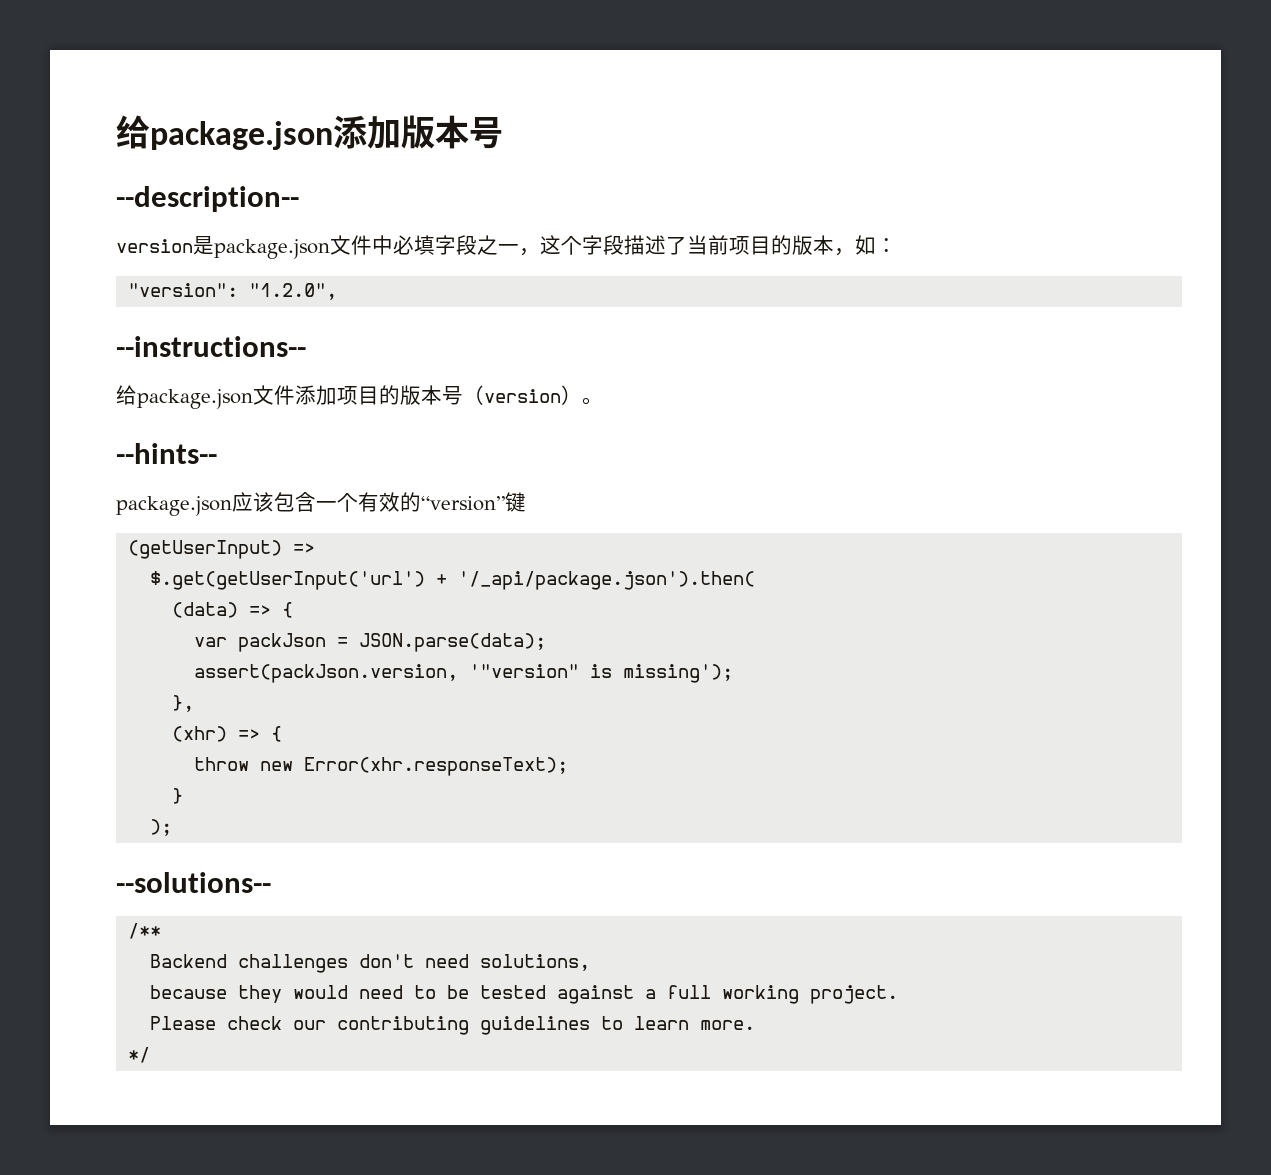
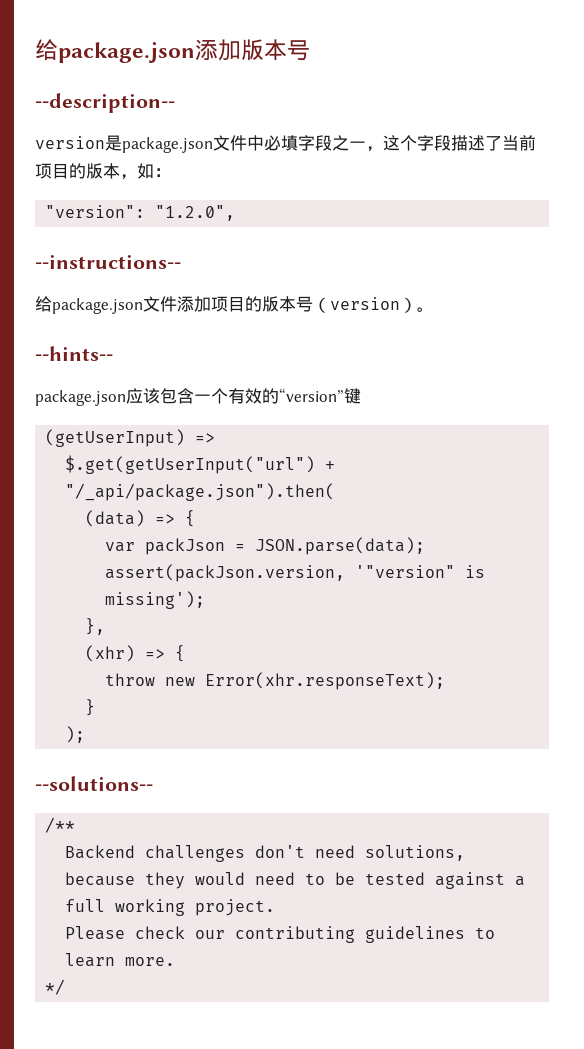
[150,571,756,590] $.get(getUserInput('url') + '/_api/package.json').then( -> [65,455,336,474] [65,483,336,501] $.get(getUserInput("url") + "/_api/package.json").then(

